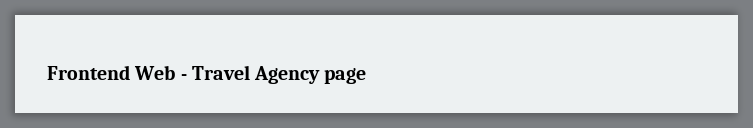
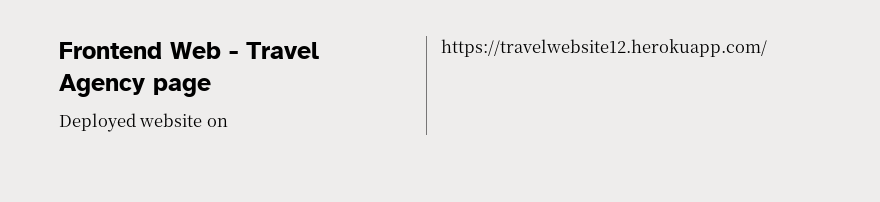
(367, 76) none -> [59,113,228,132] [441,39,767,57] // Deployed website on https://travelwebsite12.herokuapp.com/

